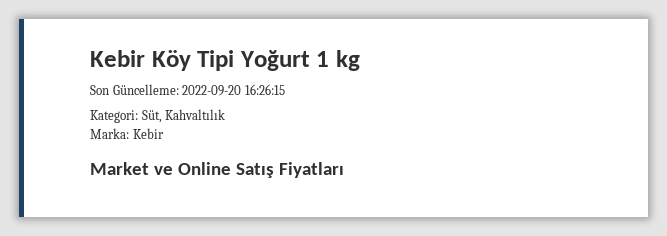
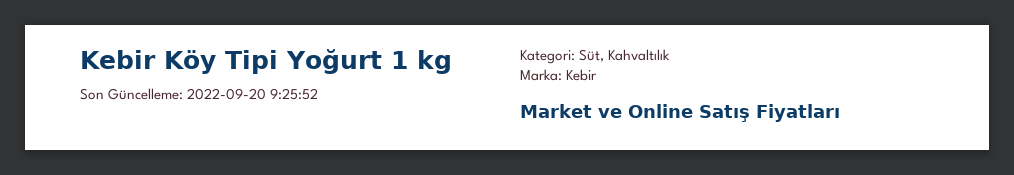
[244,84,285,95] 16:26:15 -> [270,88,319,100] 9:25:52

